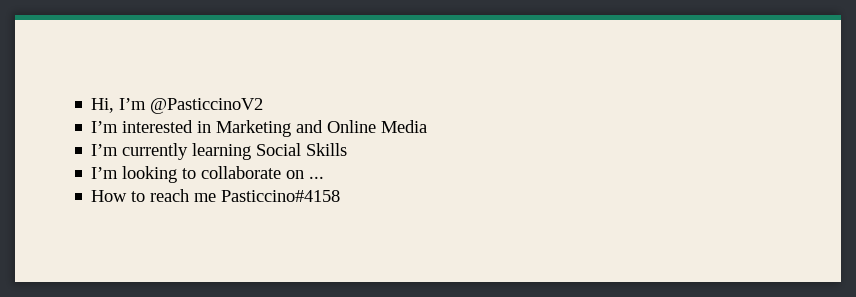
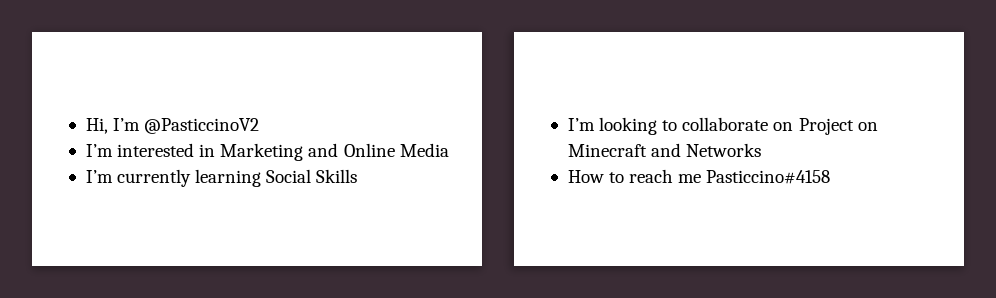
[309,176,325,179] ... -> [798,118,878,135] [567,143,762,157] Project on Minecraft and Networks

